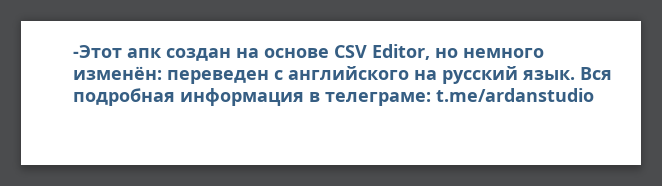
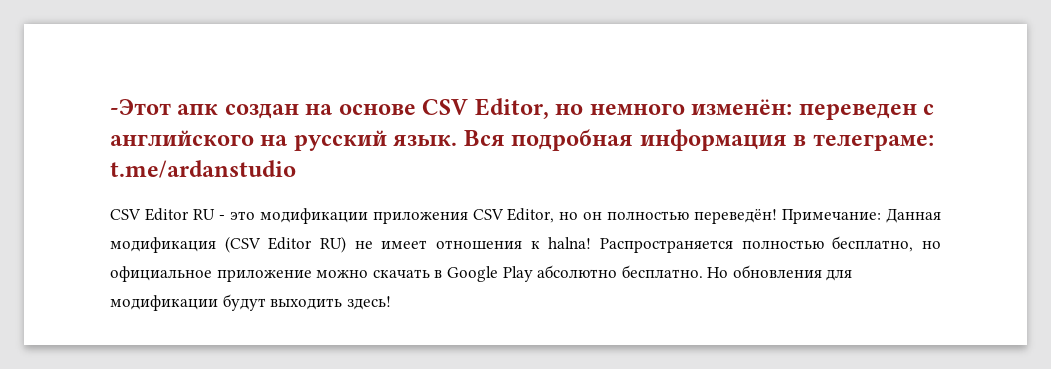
(594, 95) none -> [110,208,942,224] [110,236,941,253] [110,265,853,282] [110,294,391,311] // CSV Editor RU - это модификации приложения CSV Editor, но он полностью переведён! Примечание: Данная модификация (CSV Editor RU) не имеет отношения к halna! Распространяется полностью бесплатно, но официальное приложение можно скачать в Google Play абсолютно бесплатно. Но обновления для модификации будут выходить здесь!

